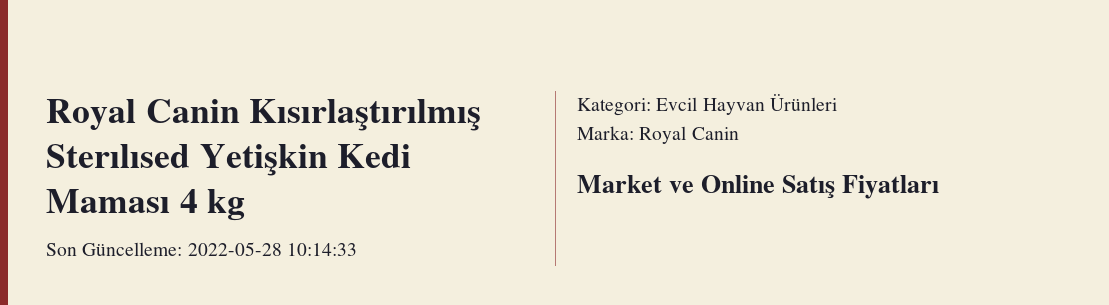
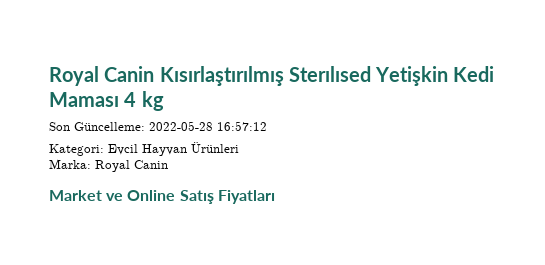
[286,243,357,256] 10:14:33 -> [217,121,267,131] 16:57:12

